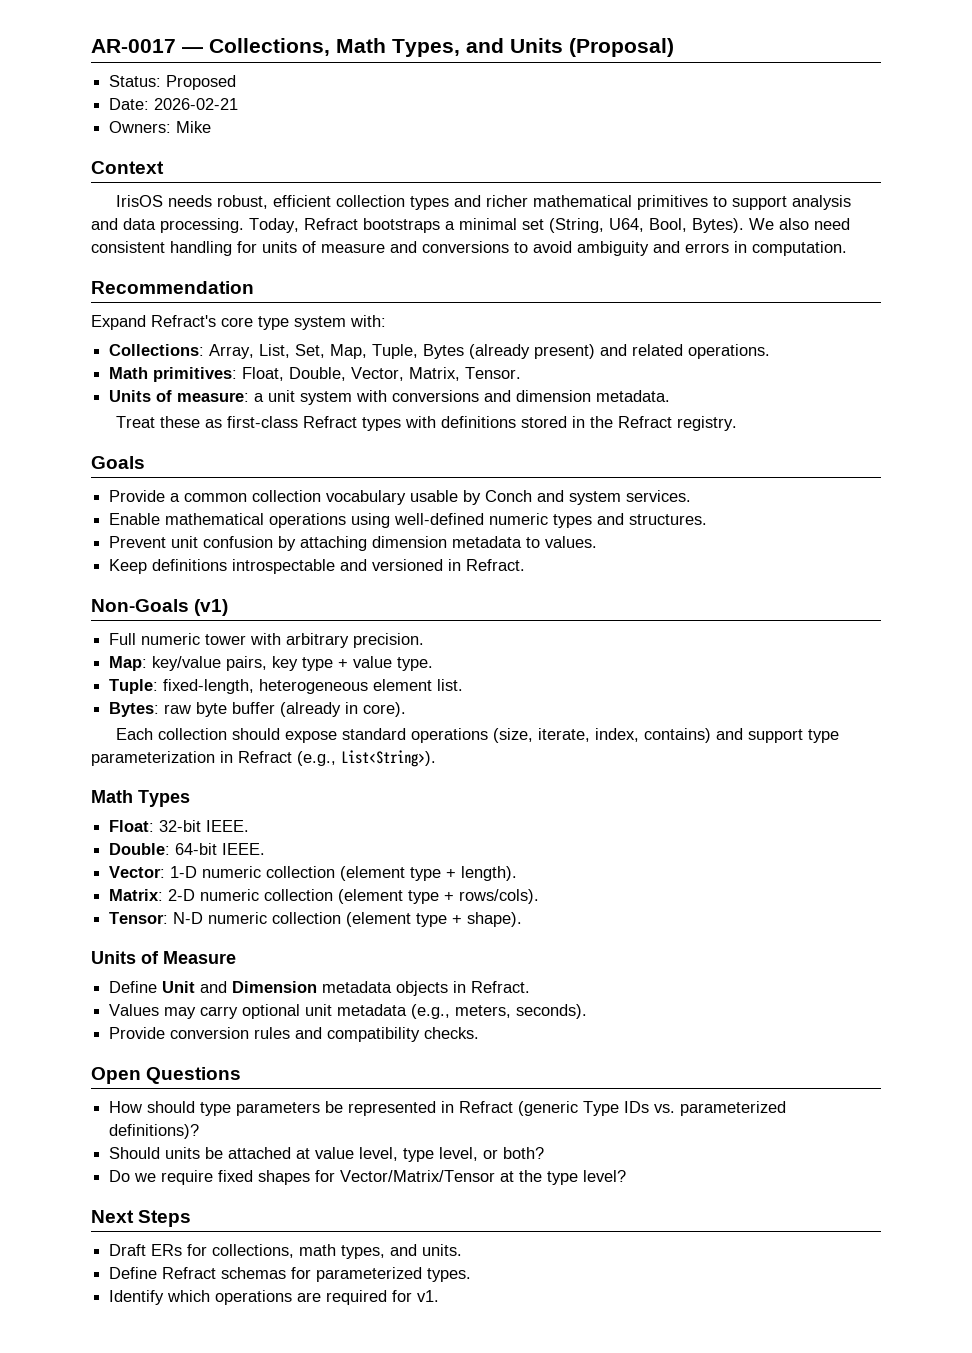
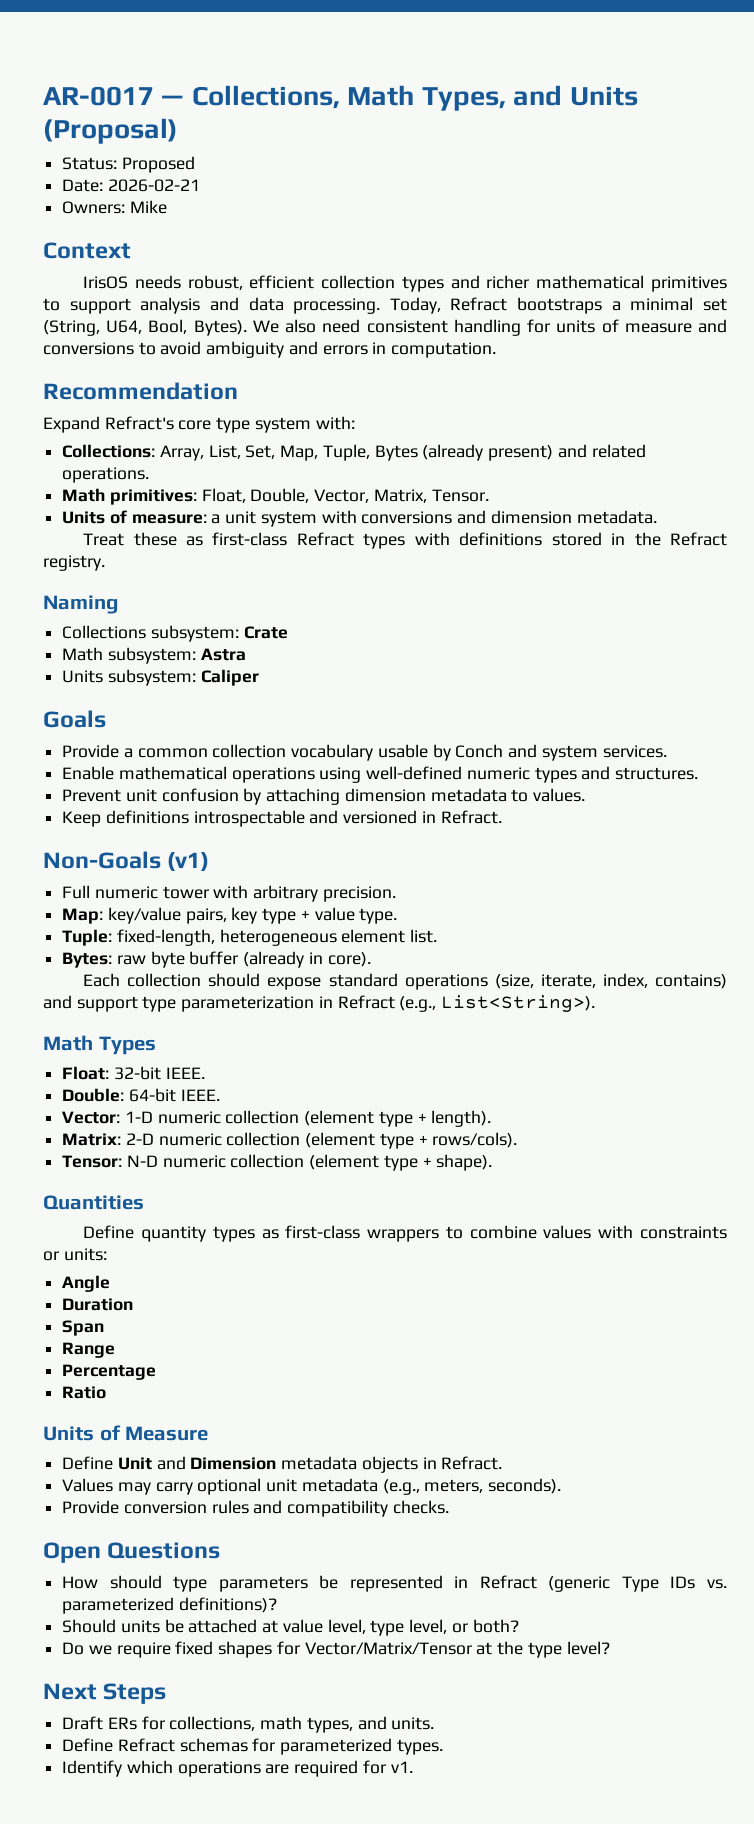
(738, 423) none -> [43,595,118,614] [62,625,288,642] [62,647,246,664] [62,669,259,686] // Naming // Collections subsystem: Crate // Math subsystem: Astra // Units subsystem: Caliper
(523, 919) none -> [43,1195,144,1210] [83,1225,727,1242] [43,1248,107,1261] [62,1275,111,1292] [62,1298,134,1311] [62,1320,105,1336] [62,1342,116,1358] [62,1364,157,1380] [62,1386,107,1399] // Quantities // Define quantity types as first-class wrappers to combine values with constraints or units: // Angle // Duration // Span // Range // Percentage // Ratio

